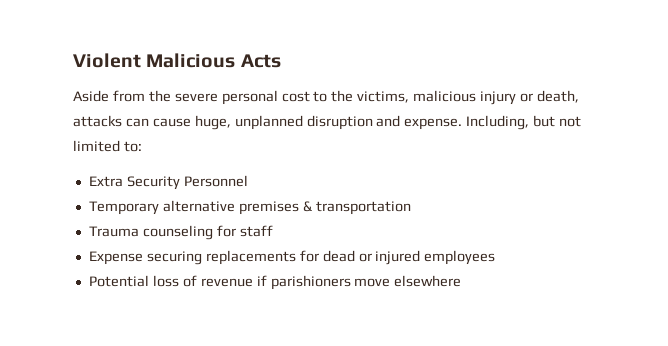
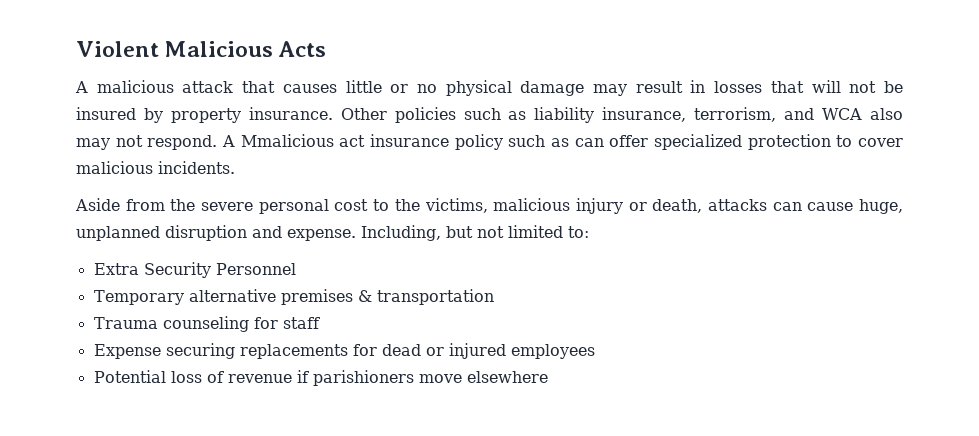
(281, 61) none -> [75,80,904,96] [76,107,903,123] [76,134,903,150] [76,161,235,174] // A malicious attack that causes little or no physical damage may result in losses that will not be insured by property insurance. Other policies such as liability insurance, terrorism, and WCA also may not respond. A Mmalicious act insurance policy such as can offer specialized protection to cover malicious incidents.

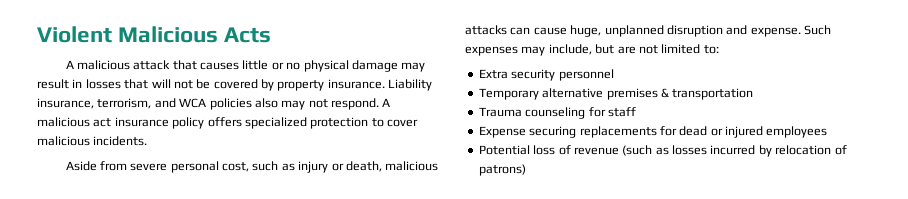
[76,107,136,120] insured -> [213,79,258,89] covered
[340,107,595,123] Other policies such as liability -> [388,79,433,91] Liability
(863, 114) none -> [209,98,252,110] policies
[240,134,334,147] Mmalicious -> [37,117,90,127] malicious
[508,135,649,147] such as can offer -> [207,117,242,127] offers
[170,199,196,211] the -> (127, 166) none
[334,198,571,213] cost to the victims, malicious -> [222,161,295,172] cost, such as
(703, 206) none -> [385,161,439,171] malicious
[361,225,473,241] Including, but -> [804,25,831,35] [465,44,636,56] Such expenses may include, but are
[143,262,296,278] Security Personnel -> [511,69,614,81] security personnel
[296,370,548,386] if parishioners move elsewhere -> [622,145,847,157] [478,164,526,176] (such as losses incurred by relocation of patrons)

